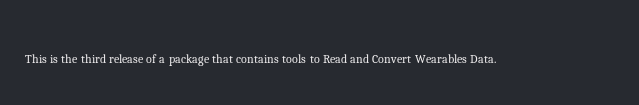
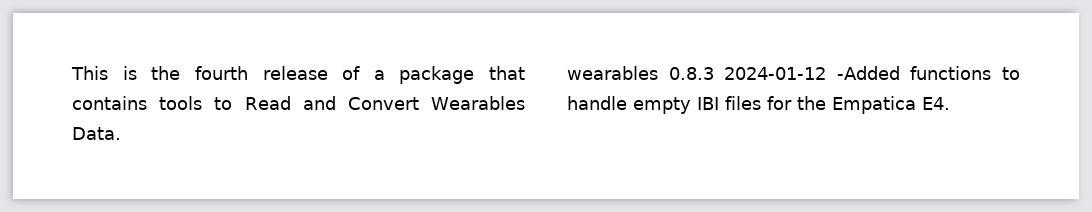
[80,54,106,63] third -> [194,66,248,80] fourth
(496, 59) none -> [567,66,1020,80] [567,96,950,114] // wearables 0.8.3 2024-01-12 -Added functions to handle empty IBI files for the Empatica E4.

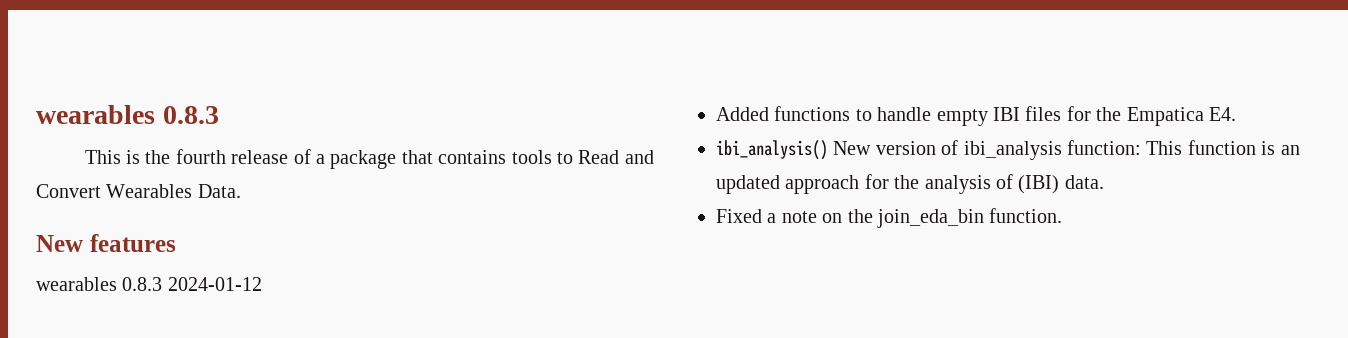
(71, 73) none -> [36,105,219,124] wearables 0.8.3 //
(121, 133) none -> [36,234,176,252] // New features
[836,66,900,80] -Added -> [716,107,769,121] // Added
(950, 103) none -> [716,140,1300,160] [716,174,1104,194] [716,208,1063,228] // ibi_analysis() New version of ibi_analysis function: This function is an updated approach for the analysis of (IBI) data. // Fixed a note on the join_eda_bin function.

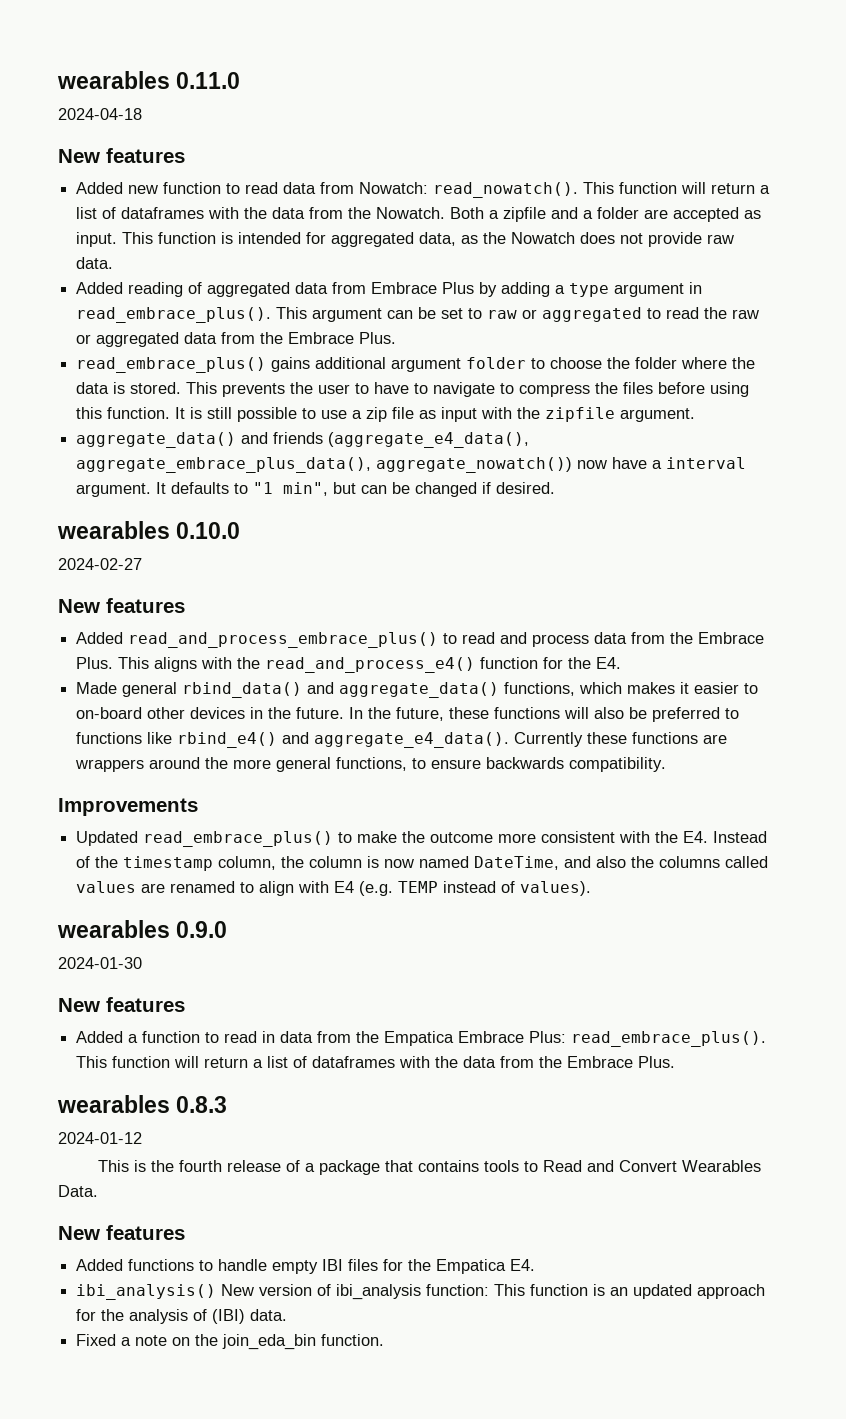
[36,105,219,124] wearables 0.8.3 -> [57,71,241,89] [58,108,142,120] [58,148,185,163] [76,182,771,198] [76,207,762,222] [76,232,735,247] [76,257,114,269] [76,282,703,297] [76,307,760,323] [76,332,397,347] [76,357,756,373] [76,382,750,397] [76,407,696,422] [76,432,530,448] [76,457,747,473] [76,482,556,497] [57,521,241,539] [58,558,142,570] [58,598,185,613] [76,632,765,648] [76,657,622,673] [76,682,759,698] [76,707,740,722] [76,732,728,748] [75,757,667,772] [58,798,198,816] [76,831,768,847] [76,856,769,871] [76,881,592,896] [57,920,228,938] [58,957,142,969] [58,997,185,1012] [76,1031,767,1047] [76,1056,676,1068] [57,1095,228,1113] [58,1132,142,1144] wearables 0.11.0 // 2024-04-18 // New features // Added new function to read data from Nowatch: read_nowatch(). This function will return a list of dataframes with the data from the Nowatch. Both a zipfile and a folder are accepted as input. This function is intended for aggregated data, as the Nowatch does not provide raw data. // Added reading of aggregated data from Embrace Plus by adding a type argument in read_embrace_plus(). This argument can be set to raw or aggregated to read the raw or aggregated data from the Embrace Plus. // read_embrace_plus() gains additional argument folder to choose the folder where the data is stored. This prevents the user to have to navigate to compress the files before using this function. It is still possible to use a zip file as input with the zipfile argument. // aggregate_data() and friends (aggregate_e4_data(), aggregate_embrace_plus_data(), aggregate_nowatch()) now have a interval argument. It defaults to "1 min", but can be changed if desired. // wearables 0.10.0 // 2024-02-27 // New features // Added read_and_process_embrace_plus() to read and process data from the Embrace Plus. This aligns with the read_and_process_e4() function for the E4. // Made general rbind_data() and aggregate_data() functions, which makes it easier to on-board other devices in the future. In the future, these functions will also be preferred to functions like rbind_e4() and aggregate_e4_data(). Currently these functions are wrappers around the more general functions, to ensure backwards compatibility. // Improvements // Updated read_embrace_plus() to make the outcome more consistent with the E4. Instead of the timestamp column, the column is now named DateTime, and also the columns called values are renamed to align with E4 (e.g. TEMP instead of values). // wearables 0.9.0 // 2024-01-30 // New features // Added a function to read in data from the Empatica Embrace Plus: read_embrace_plus(). This function will return a list of dataframes with the data from the Embrace Plus. // wearables 0.8.3 // 2024-01-12
[36,277,262,291] // wearables 0.8.3 2024-01-12 -> (185, 1232) none

